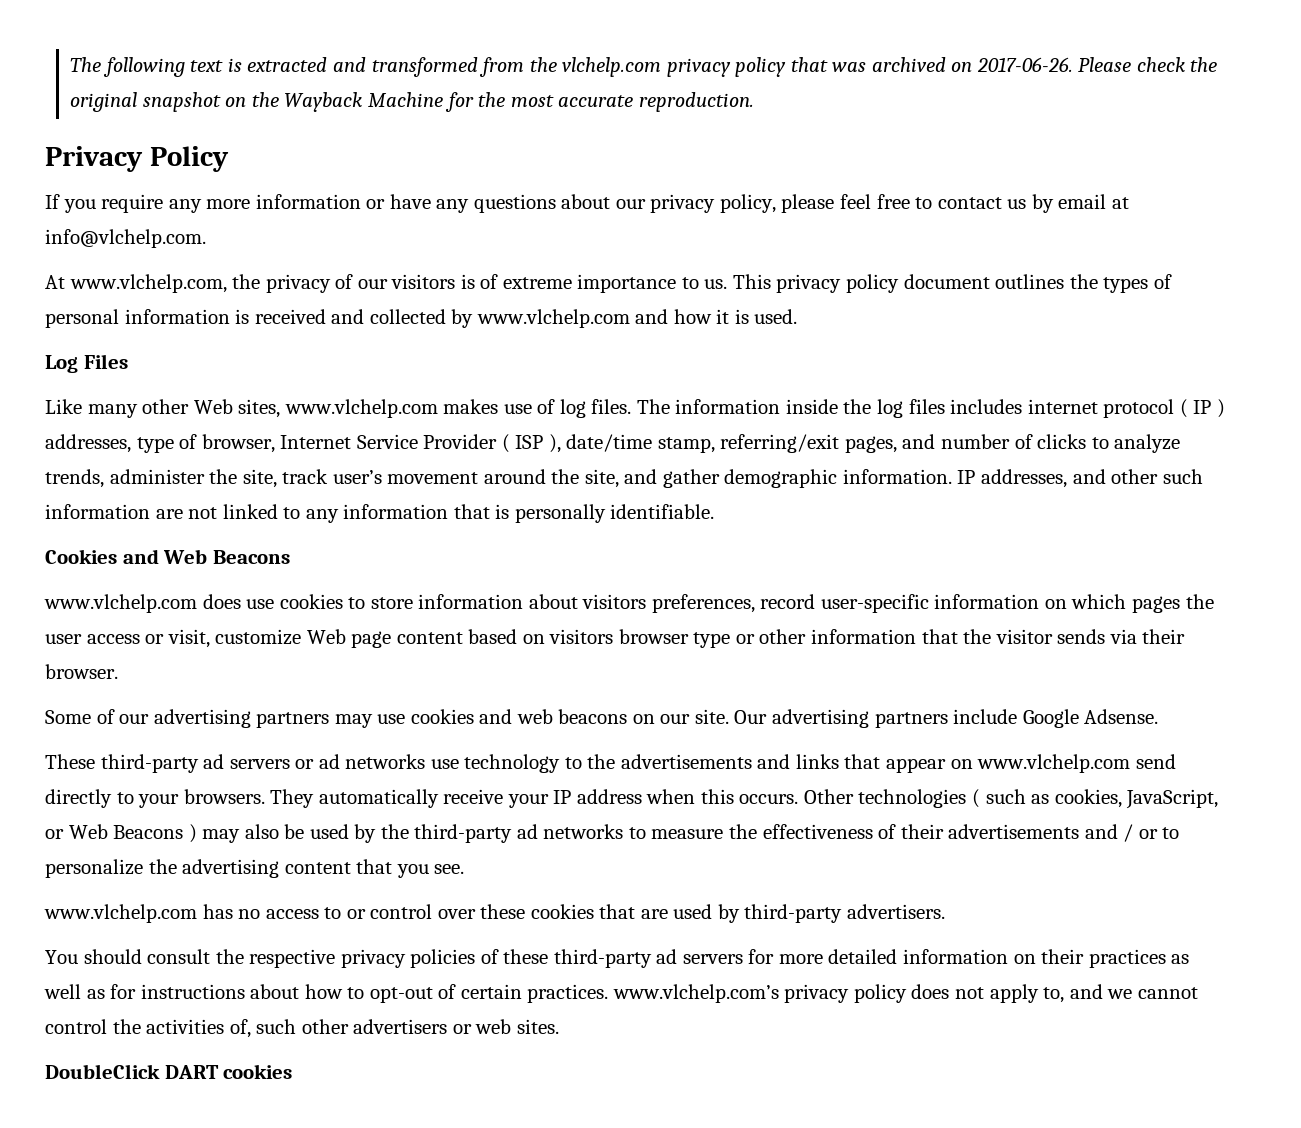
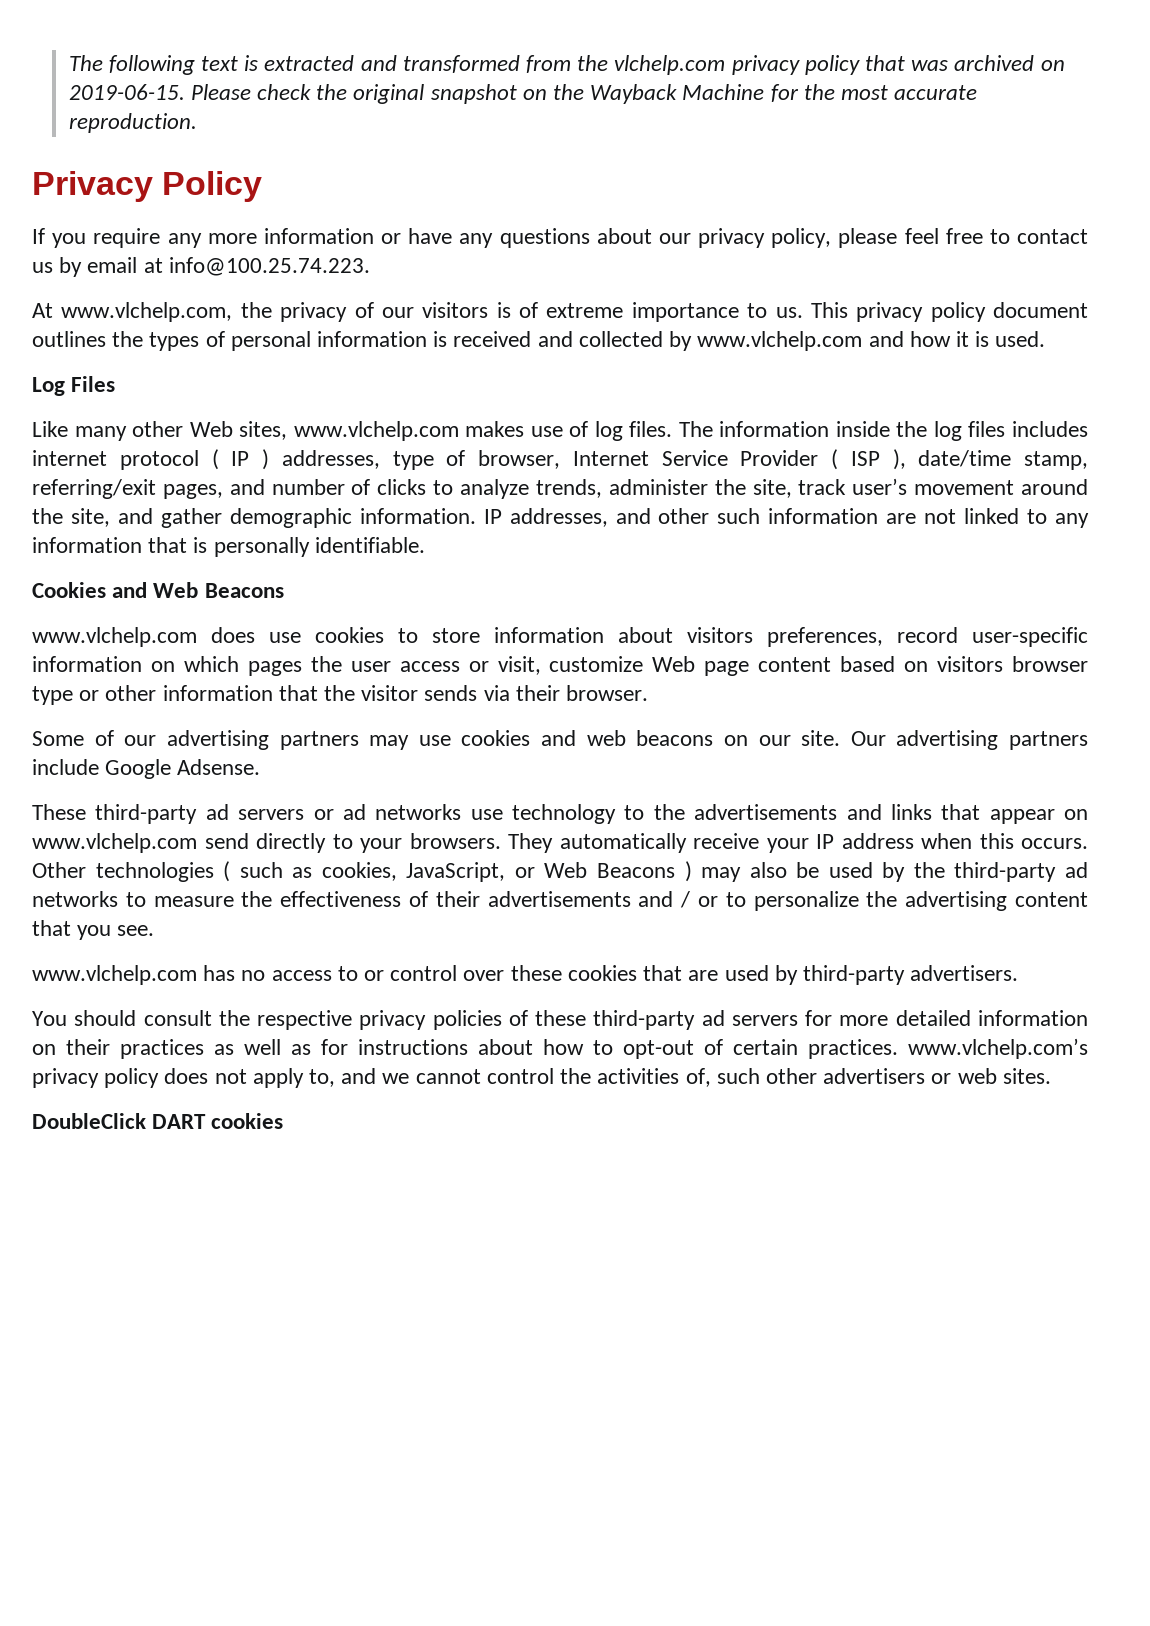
[976,57,1073,72] 2017-06-26. -> [68,84,185,100] 2019-06-15.
[45,229,206,248] info@vlchelp.com. -> [168,257,370,276] info@100.25.74.223.

